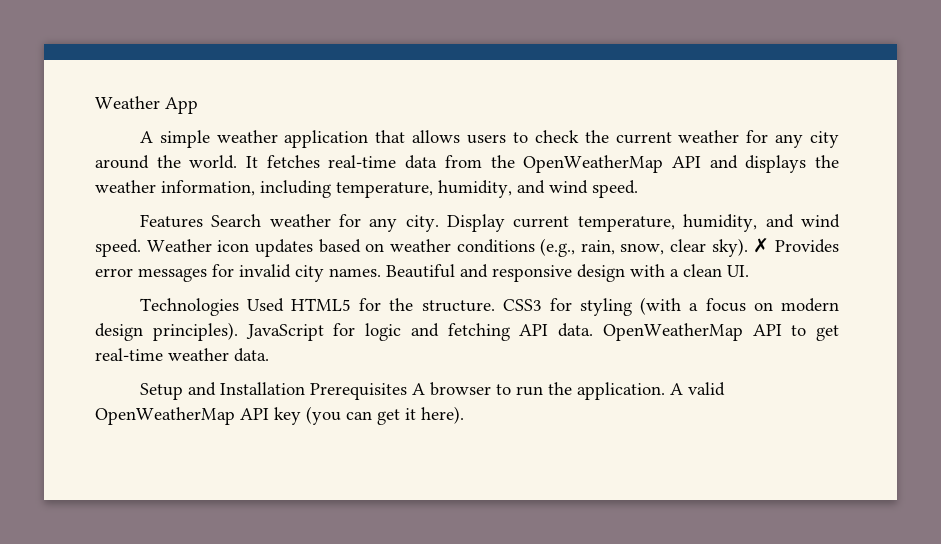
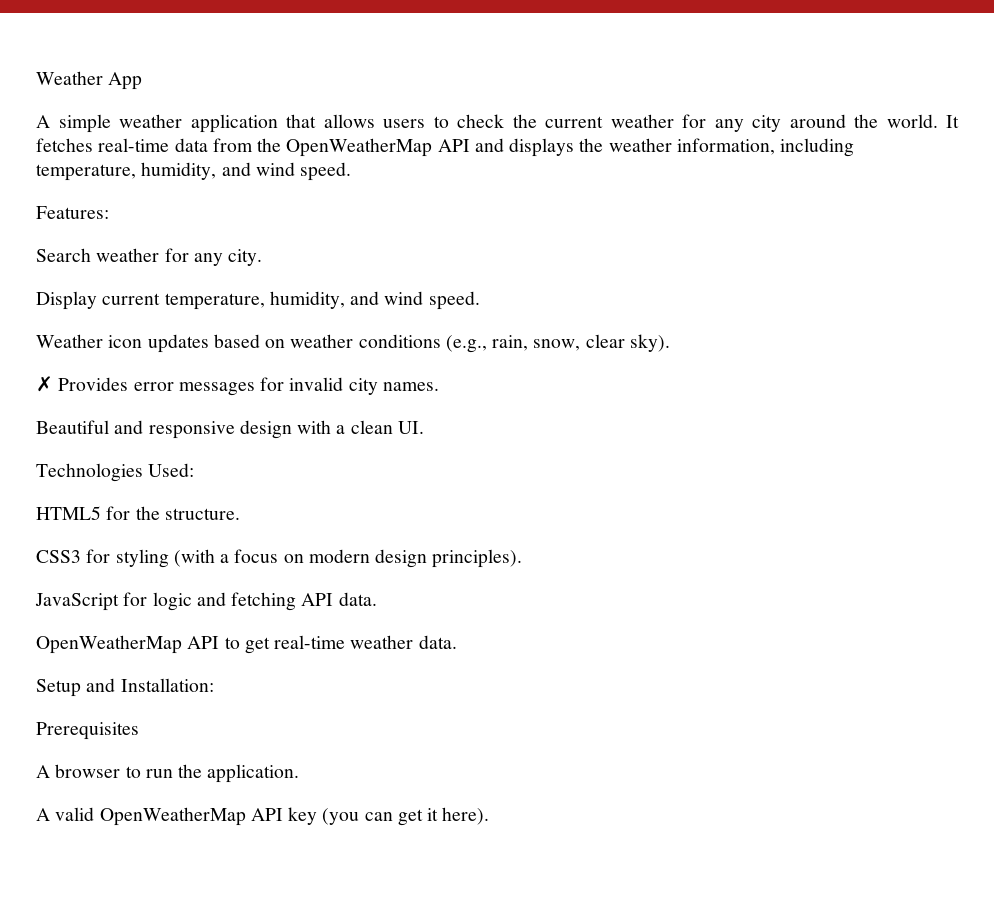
[139,214,203,228] Features -> [36,206,109,219] Features: //
(439, 223) none -> (263, 257) //
(141, 248) none -> (480, 300) //
(748, 247) none -> (670, 343) //
(381, 272) none -> (439, 386) //
[246,298,284,312] Used -> [148,463,195,477] Used: //
(495, 306) none -> (240, 514) //
(238, 331) none -> (523, 558) //
(593, 330) none -> (377, 599) //
[219,382,305,395] Installation -> [120,678,214,692] Installation: //
(407, 391) none -> (139, 731) //
(665, 391) none -> (300, 773) //

